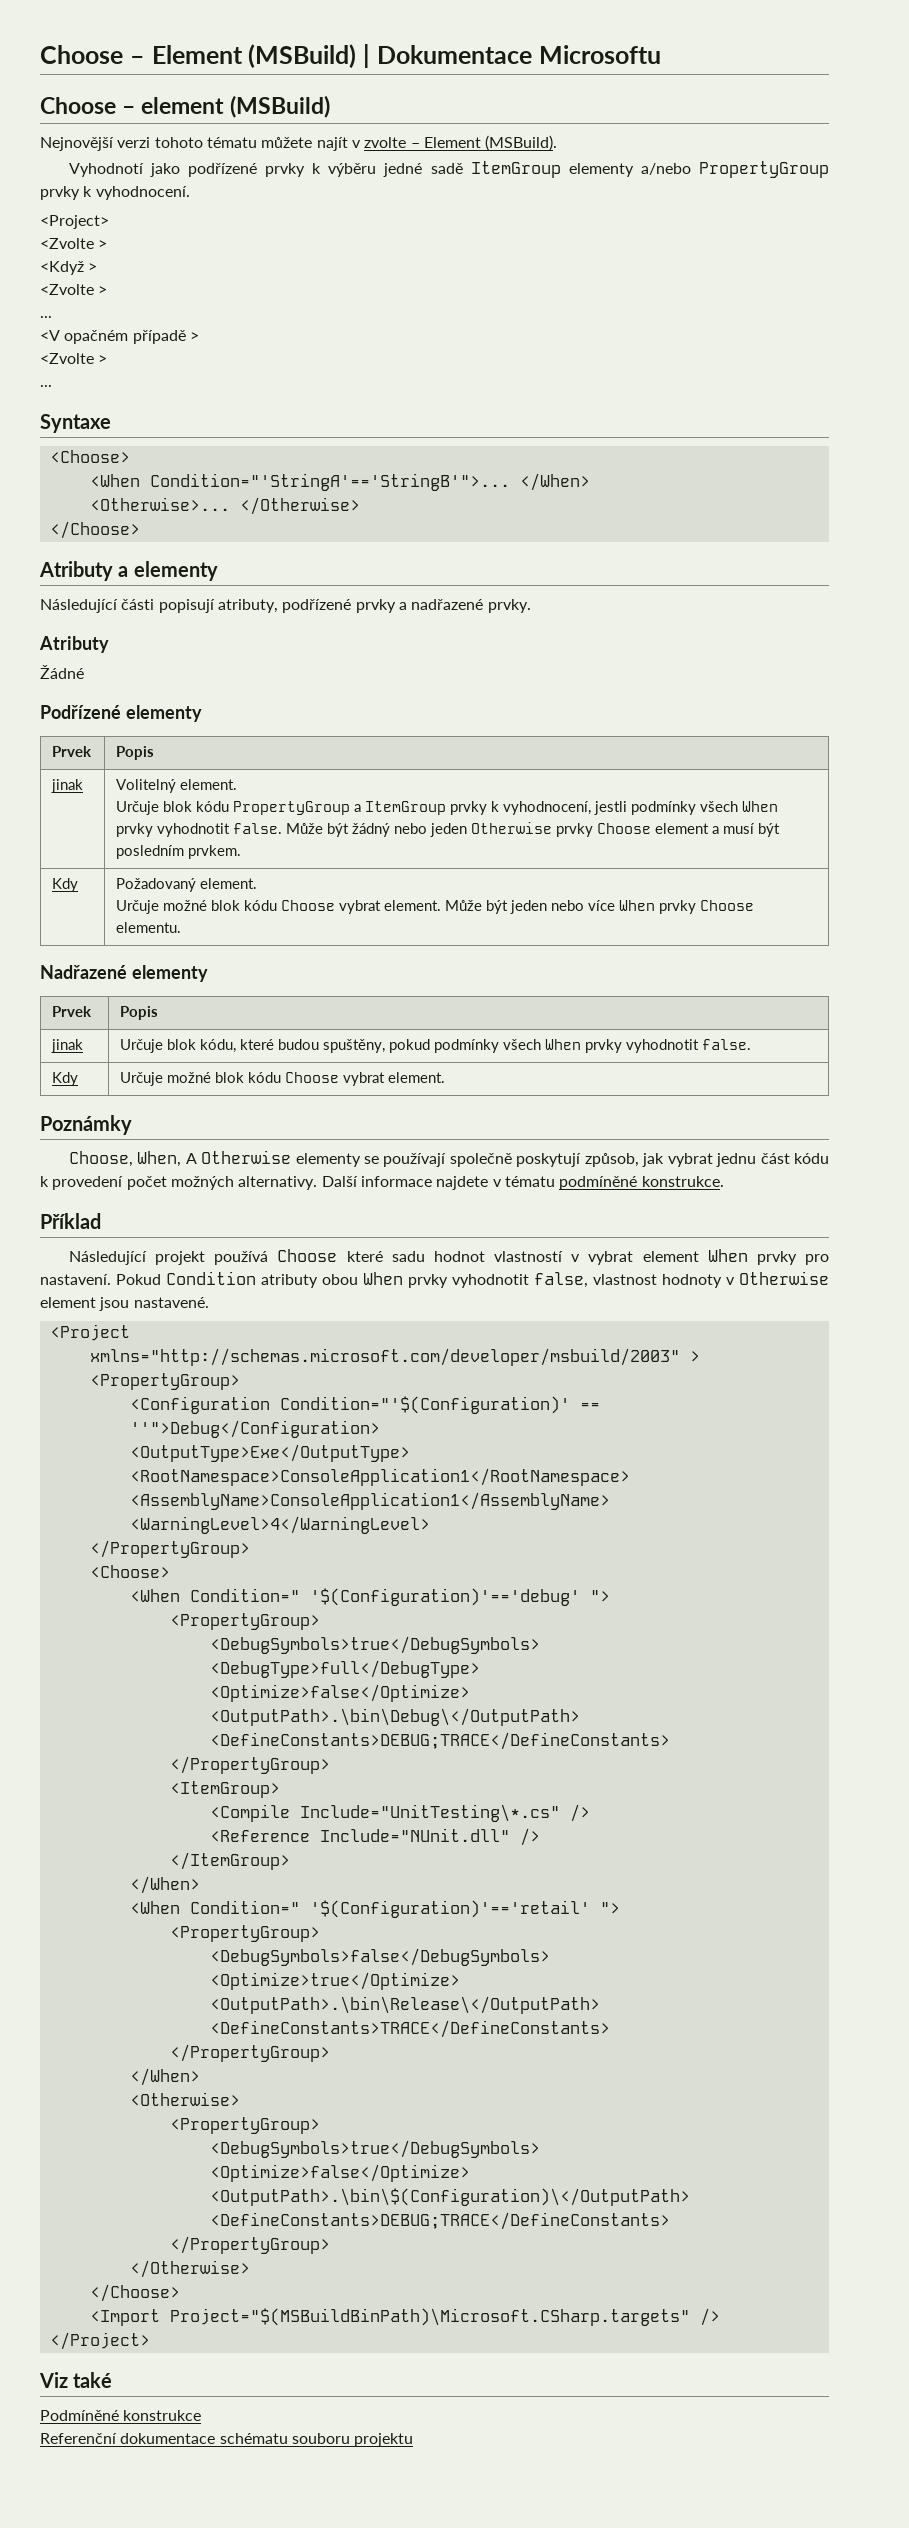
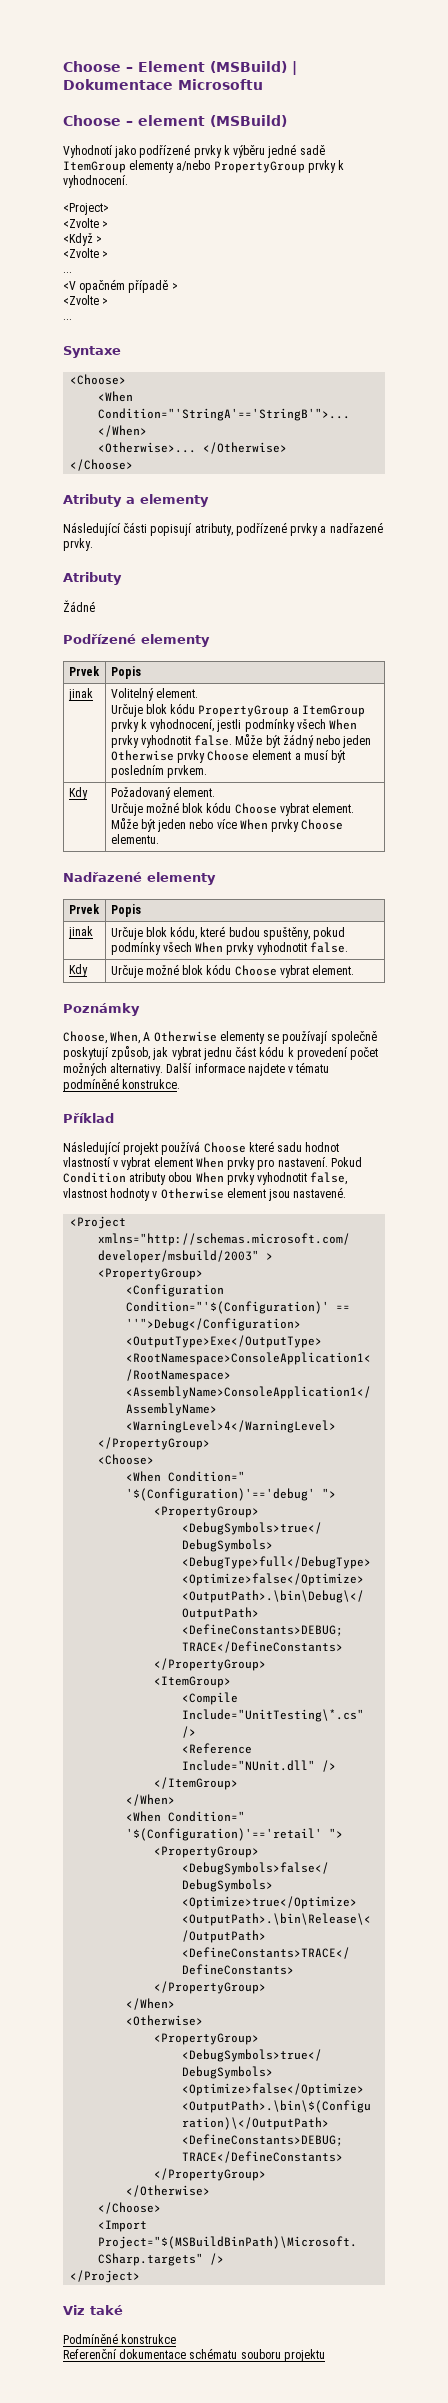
[40,135,558,151] // Nejnovější verzi tohoto tématu můžete najít v zvolte – Element (MSBuild). -> (287, 121) none

